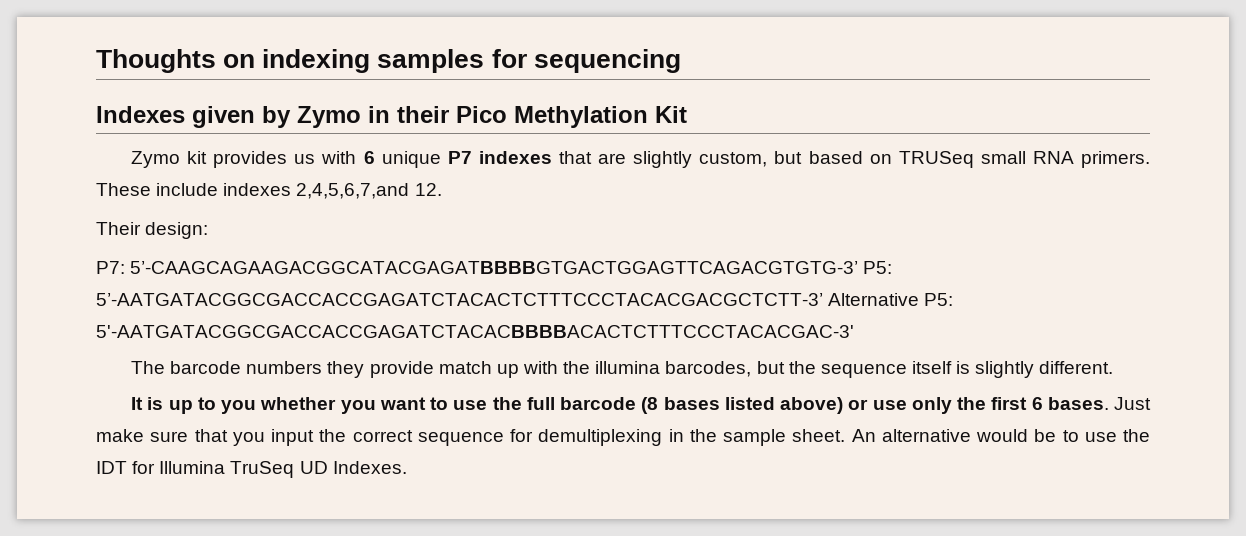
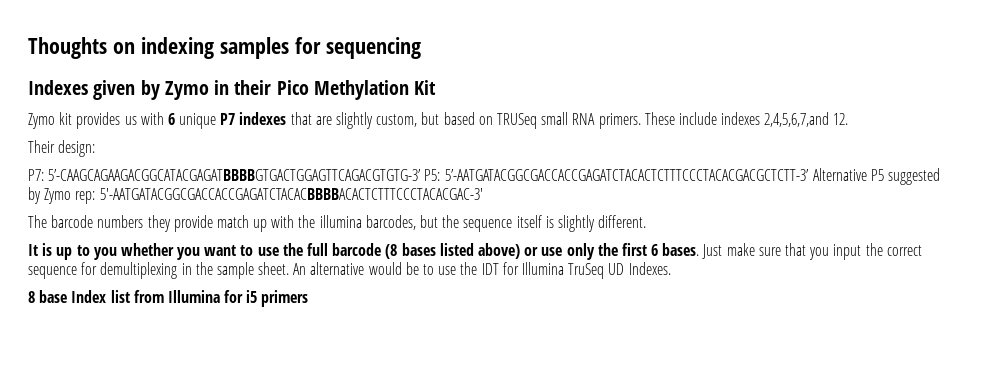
[924,293,954,306] P5: -> [870,168,940,185] [28,187,96,204] P5 suggested by Zymo rep:
(407, 467) none -> [28,290,309,307] // 8 base Index list from Illumina for i5 primers

